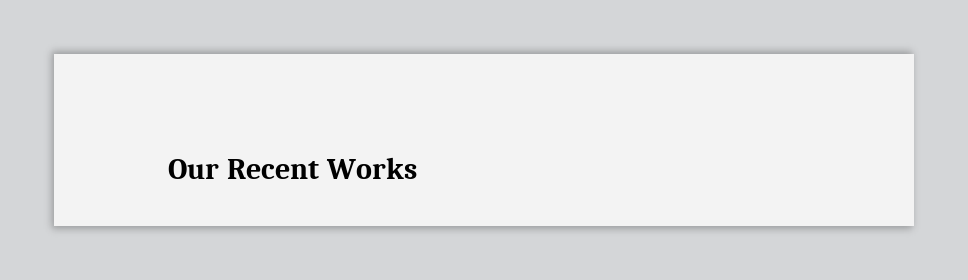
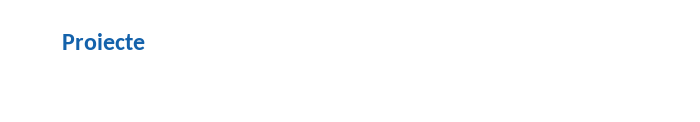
[168,157,418,179] Our Recent Works -> [62,33,145,50] Proiecte

